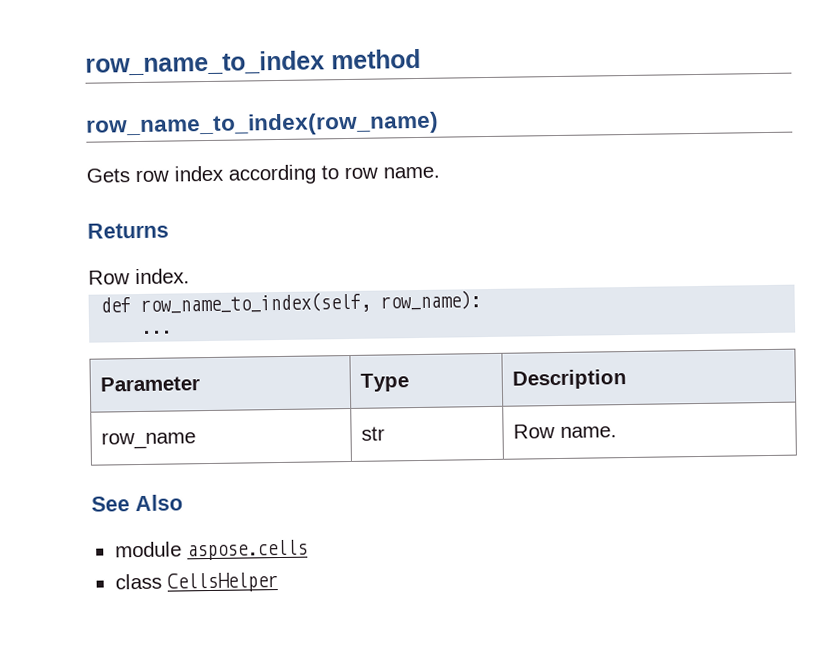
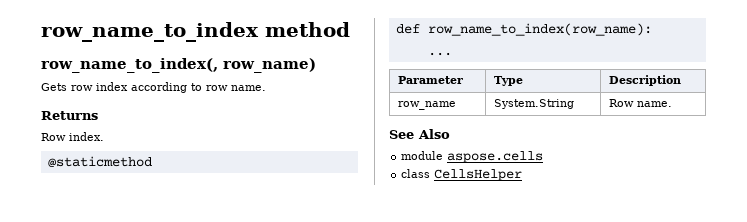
[85,111,439,138] row_name_to_index(row_name) -> [41,58,316,73] row_name_to_index(, row_name)
(190, 276) none -> [47,156,152,168] // @staticmethod
[140,290,482,315] row_name_to_index(self, row_name): -> [427,23,652,36] row_name_to_index(row_name):
[360,426,385,441] str -> [493,99,574,109] System.String

